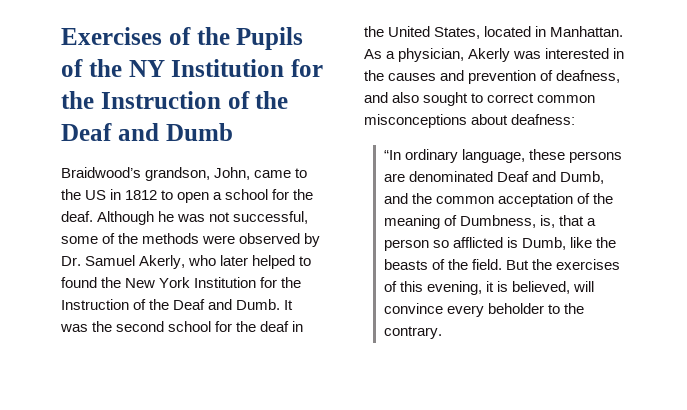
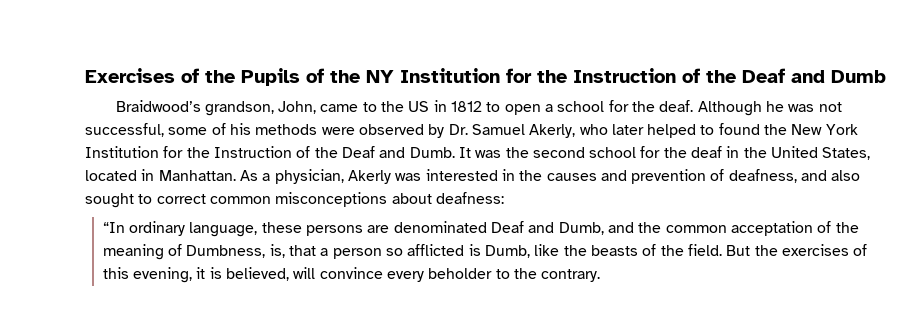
[118,233,139,244] the -> [229,123,251,135] his

